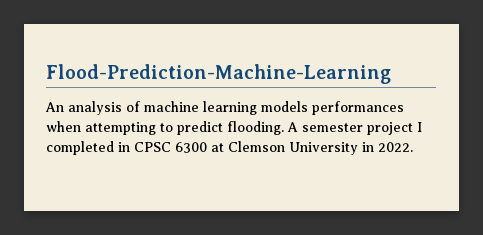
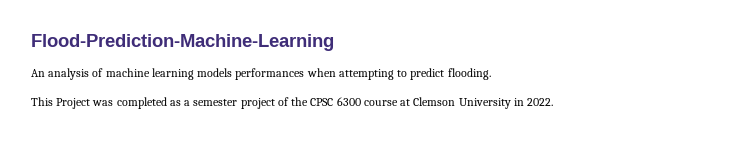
[287,122,422,135] [46,141,130,155] A semester project I completed in -> [31,97,309,109] // This Project was completed as a semester project of the
(207, 147) none -> [363,100,398,106] course

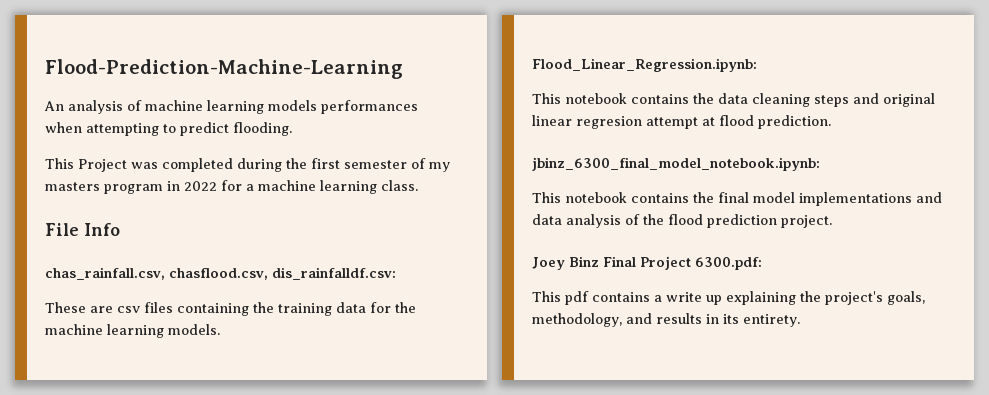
[169,97,554,109] as a semester project of the CPSC 6300 course at Clemson University in 2022. -> [237,158,450,172] [45,180,418,194] [45,223,120,236] [45,267,396,280] [45,302,416,316] [45,324,220,338] [532,58,757,72] [532,93,935,107] [532,115,831,129] [532,157,820,171] [532,192,942,206] [532,214,832,228] [532,256,762,270] [532,291,925,305] [532,313,800,327] during the first semester of my masters program in 2022 for a machine learning class. // File Info // chas_rainfall.csv, chasflood.csv, dis_rainfalldf.csv: // These are csv files containing the training data for the machine learning models. // Flood_Linear_Regression.ipynb: // This notebook contains the data cleaning steps and original linear regresion attempt at flood prediction. // jbinz_6300_final_model_notebook.ipynb: // This notebook contains the final model implementations and data analysis of the flood prediction project. // Joey Binz Final Project 6300.pdf: // This pdf contains a write up explaining the project's goals, methodology, and results in its entirety.

